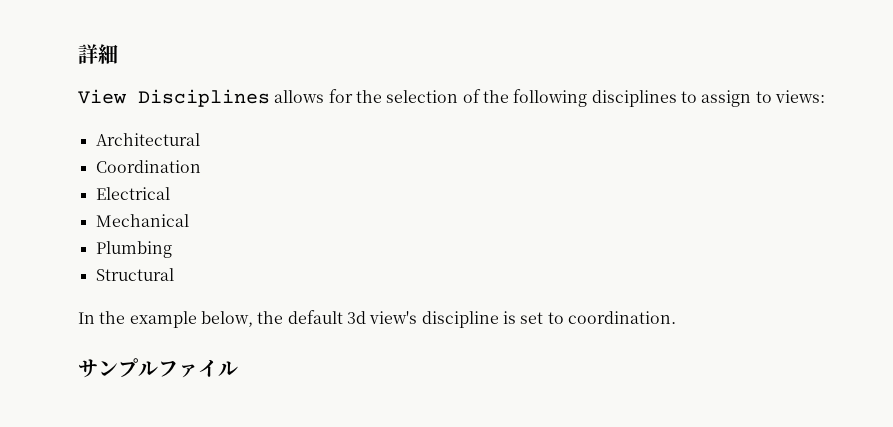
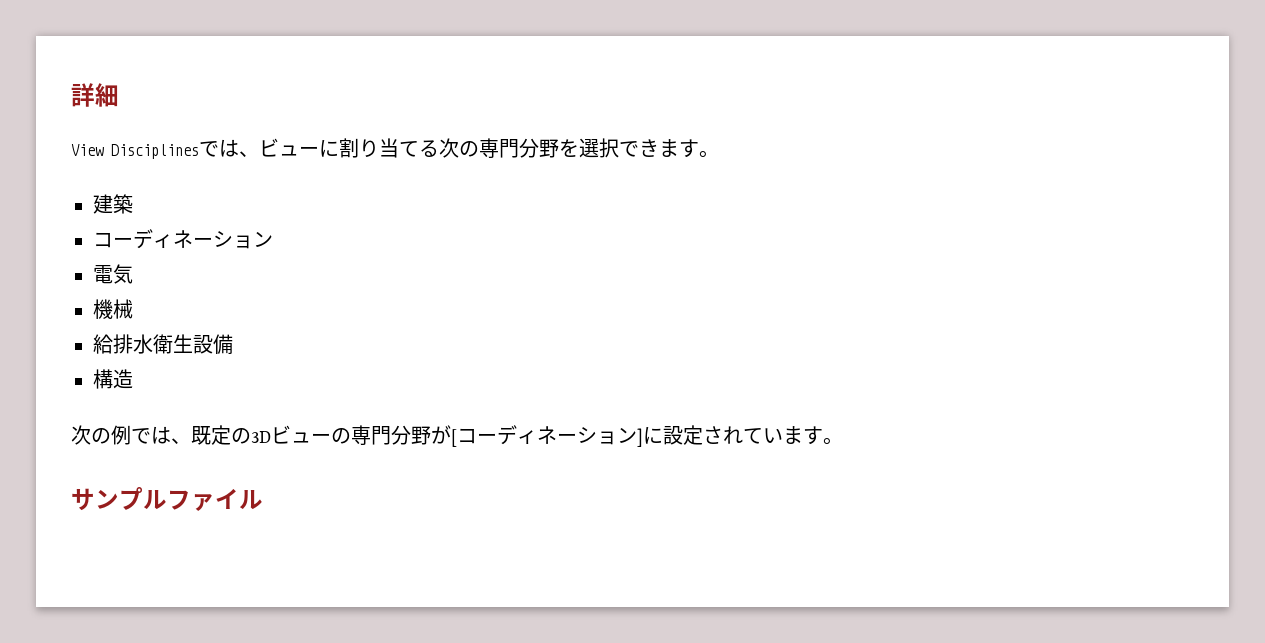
[274,89,825,107] [95,133,200,146] [95,160,201,173] [95,187,170,200] [95,214,189,227] [95,241,172,258] [95,268,174,281] [78,310,676,328] allows for the selection of the following disciplines to assign to views: // Architectural // Coordination // Electrical // Mechanical // Plumbing // Structural // In the example below, the default 3d view's discipline is set to coordination. -> [199,138,719,158] [93,194,133,214] [93,229,273,249] [93,264,133,284] [93,299,133,319] [93,334,233,355] [93,369,133,389] [71,425,843,447] では、ビューに割り当てる次の専門分野を選択できます。 // 建築 // コーディネーション // 電気 // 機械 // 給排水衛生設備 // 構造 // 次の例では、既定の3Dビューの専門分野が[コーディネーション]に設定されています。

